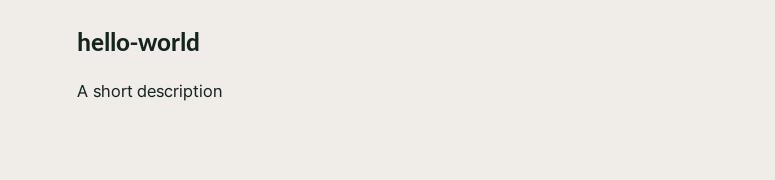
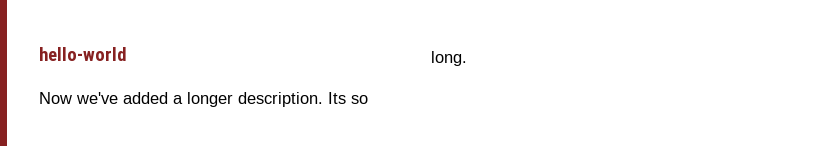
[77,84,223,101] A short description -> [39,92,368,107] [431,51,467,66] Now we've added a longer description. Its so long.

